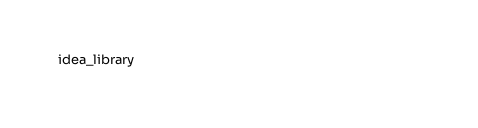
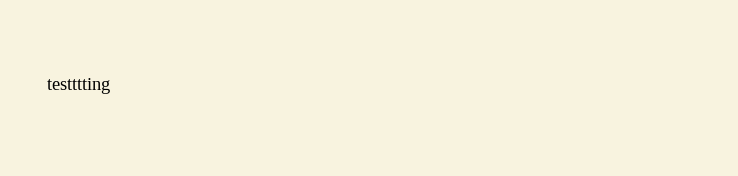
[58,54,134,67] idea_library -> [47,78,110,94] testttting

